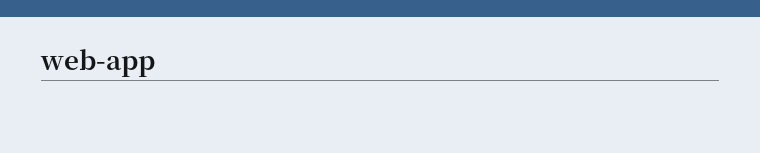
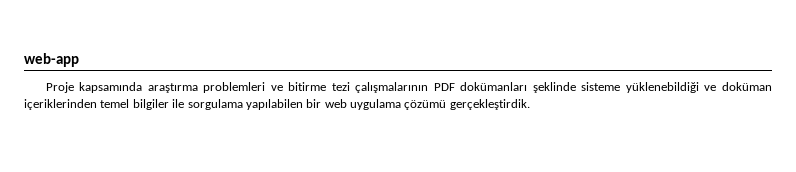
(155, 63) none -> [45,82,772,93] [24,99,530,110] // Proje kapsamında araştırma problemleri ve bitirme tezi çalışmalarının PDF dokümanları şeklinde sisteme yüklenebildiği ve doküman içeriklerinden temel bilgiler ile sorgulama yapılabilen bir web uygulama çözümü gerçekleştirdik.

